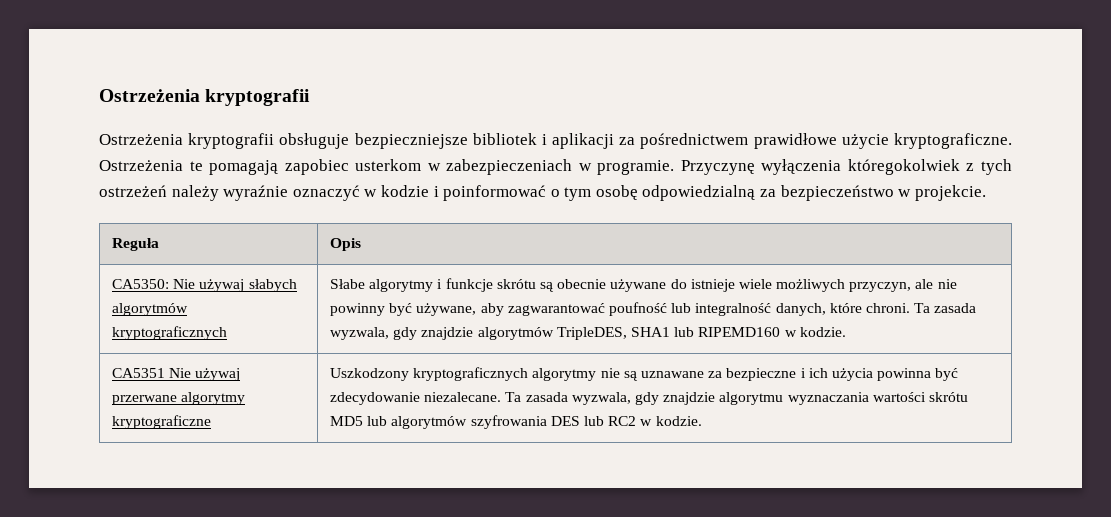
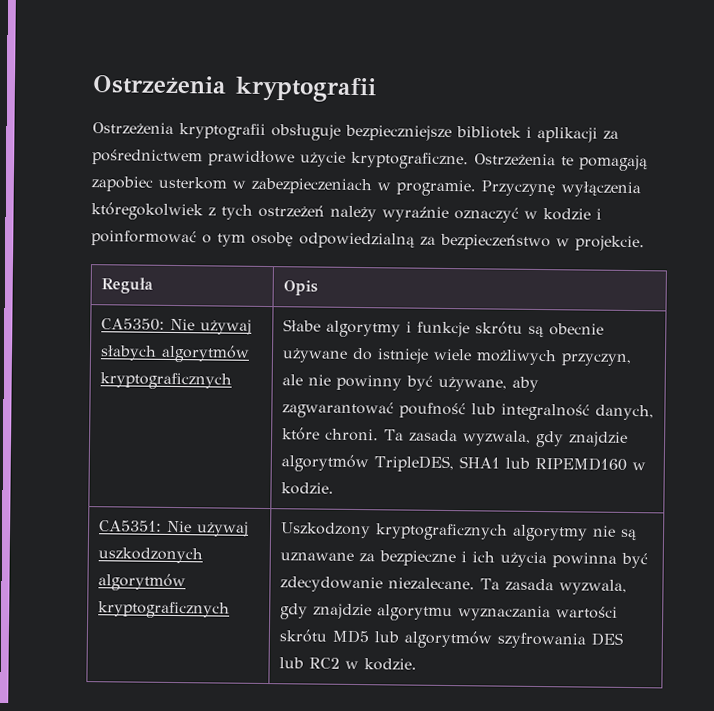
[112,368,241,381] [112,392,246,405] [112,415,212,429] CA5351 Nie używaj przerwane algorytmy kryptograficzne -> [99,520,250,537] [98,547,204,564] [98,573,187,592] [98,601,231,619] CA5351: Nie używaj uszkodzonych algorytmów kryptograficznych

